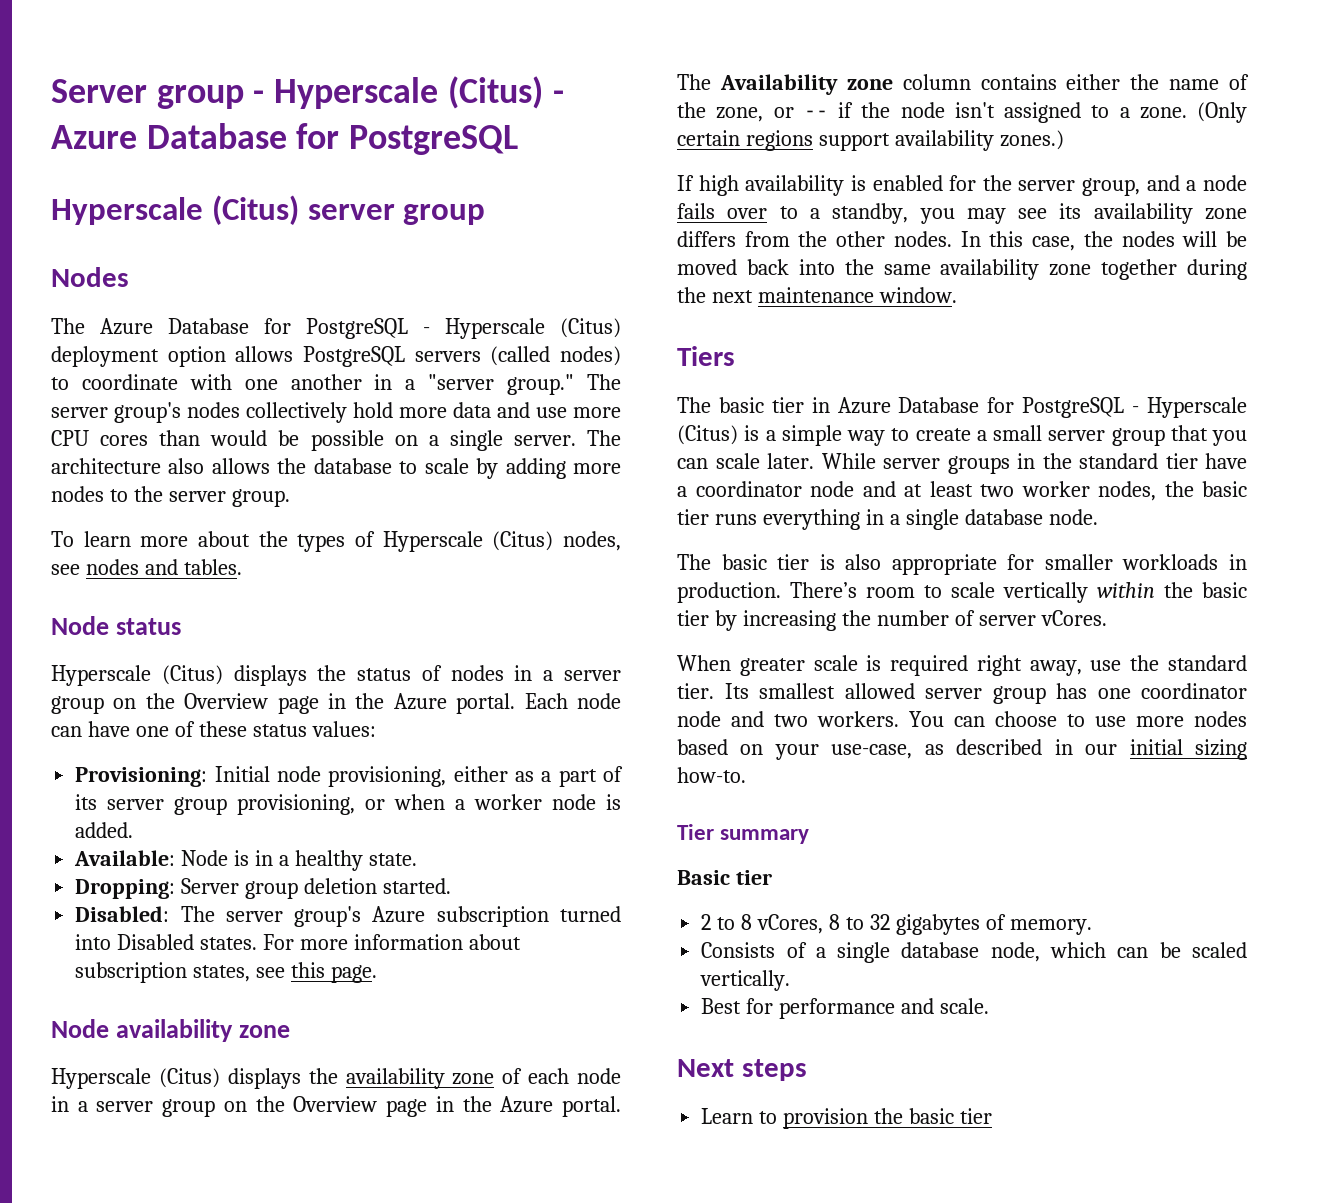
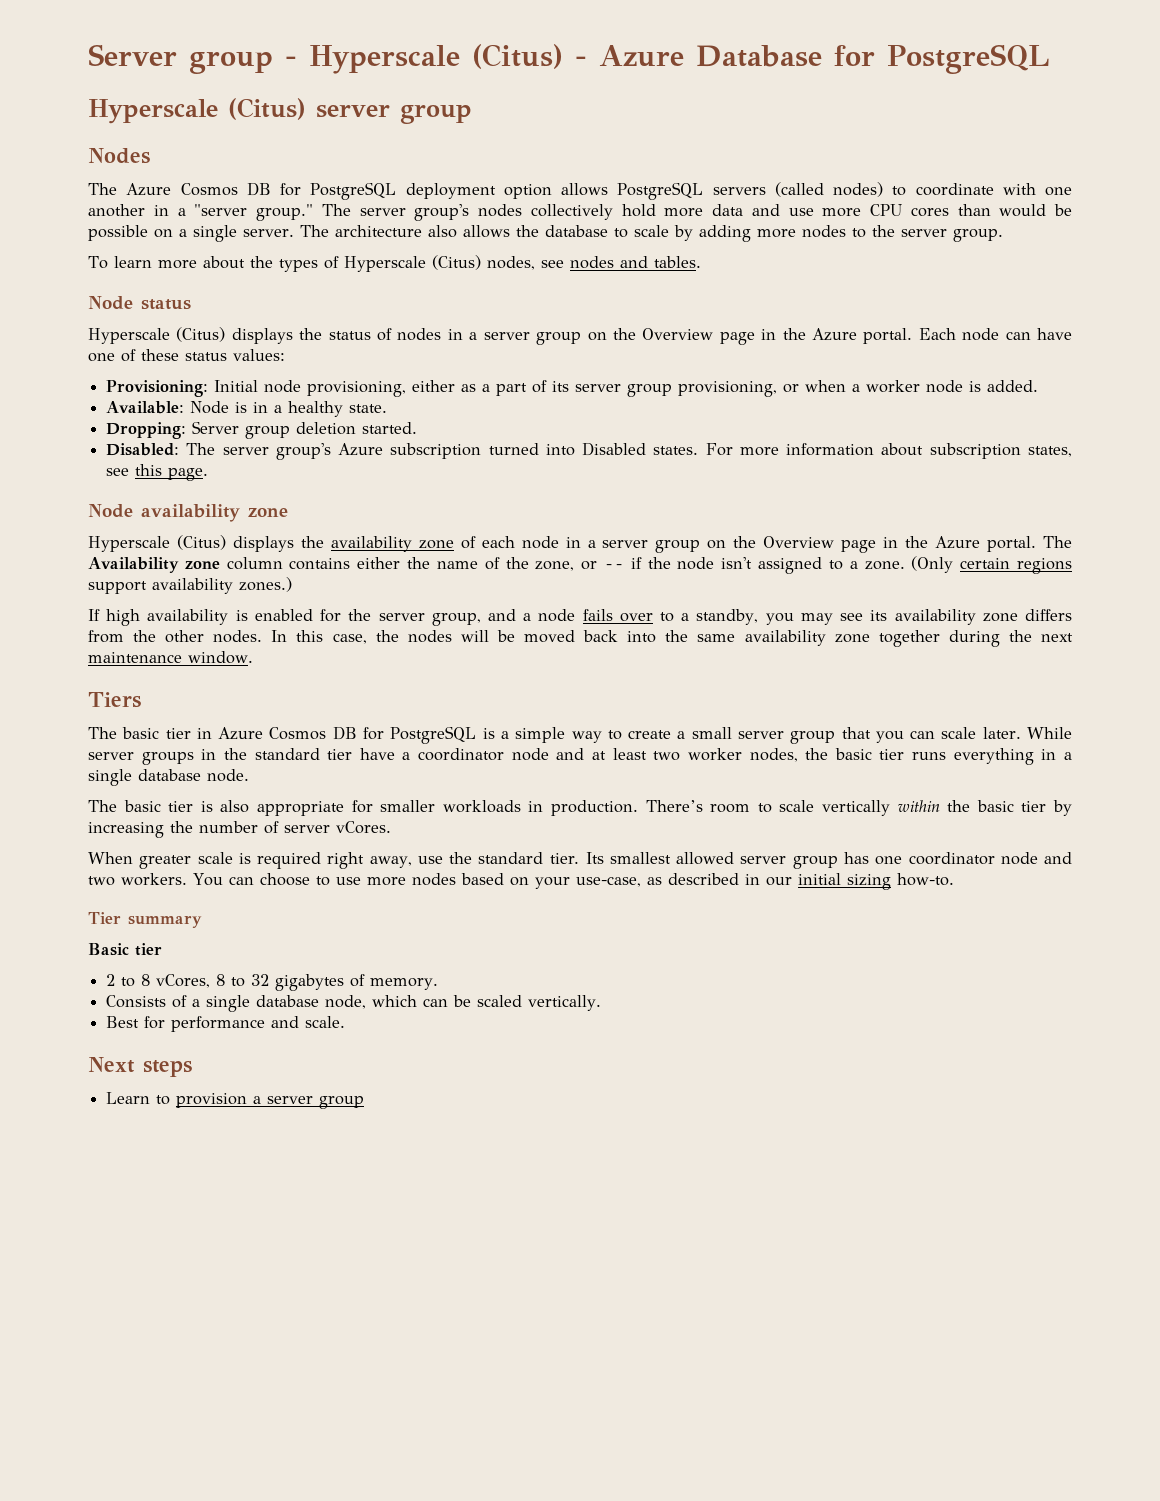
[168,318,621,339] Database for PostgreSQL - Hyperscale (Citus) -> [180,182,397,200] Cosmos DB for PostgreSQL
[898,397,1247,418] [677,425,738,445] Database for PostgreSQL - Hyperscale (Citus) -> [269,726,477,744] Cosmos DB for PostgreSQL
[874,1108,992,1124] the basic tier -> [253,1096,365,1109] a server group

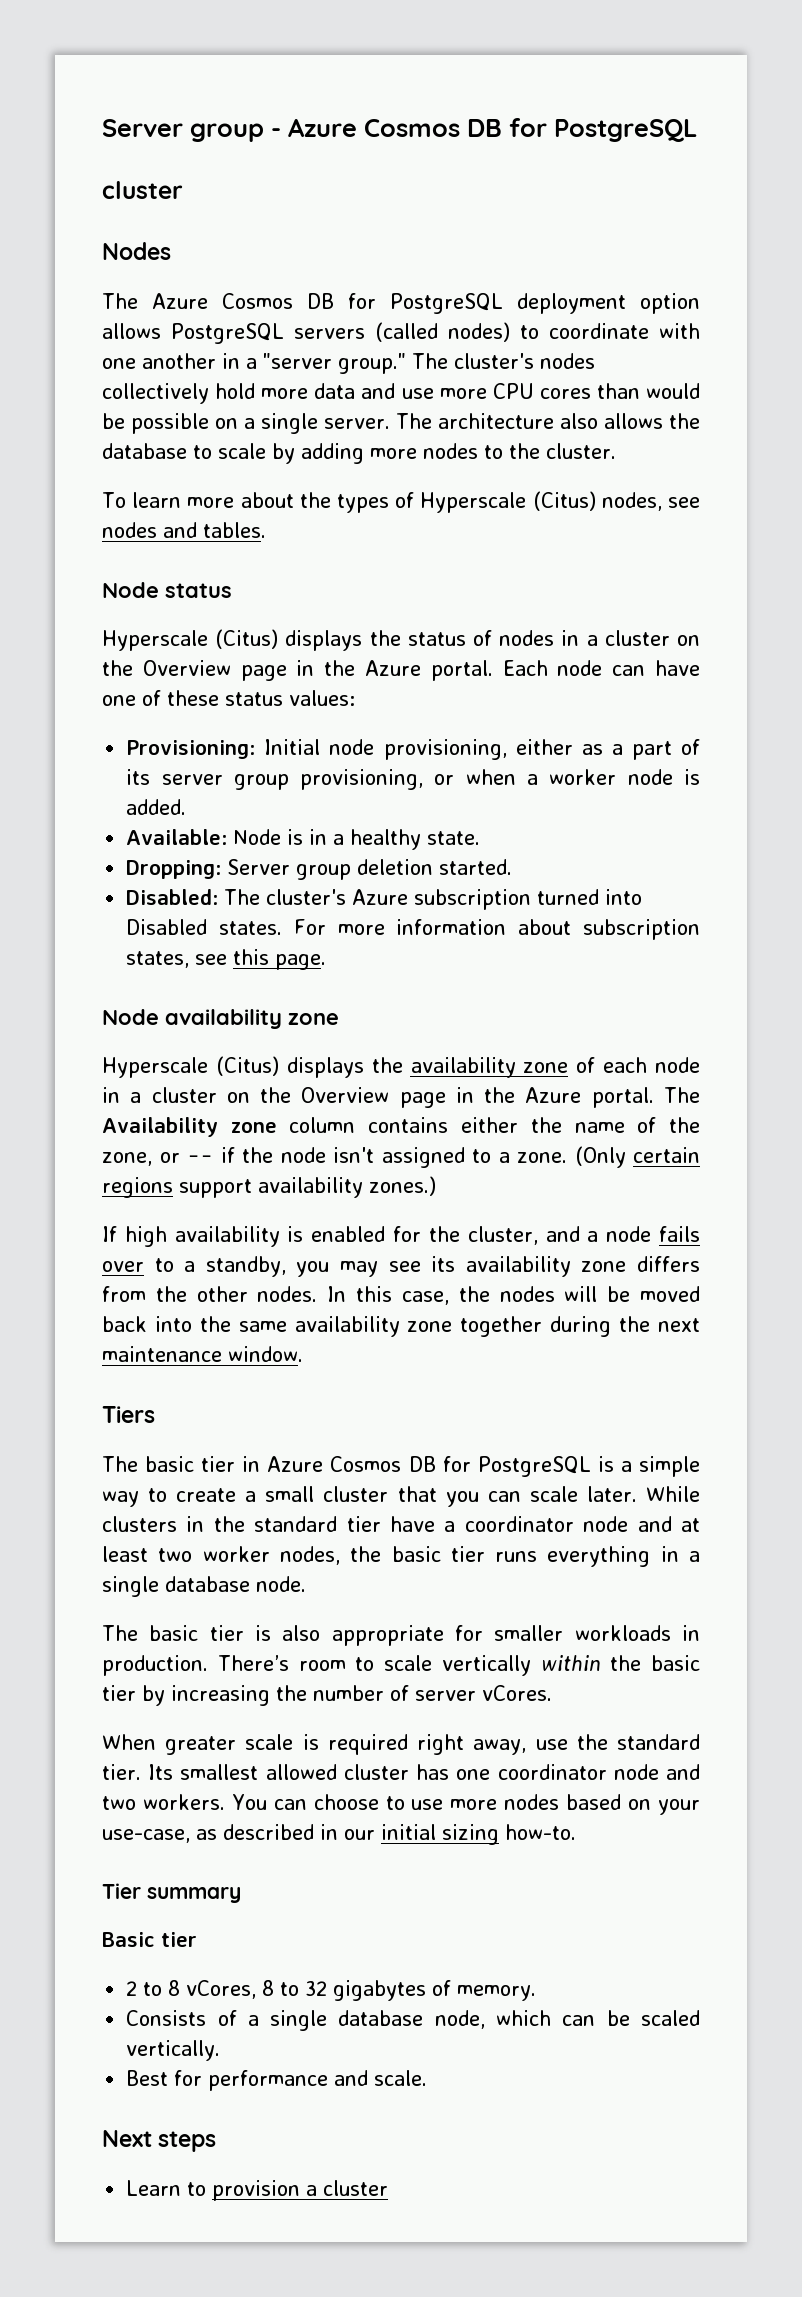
[308,44,1050,74] [88,98,472,124] Hyperscale (Citus) - Azure Database for PostgreSQL // Hyperscale (Citus) server group -> [288,118,697,142] [102,181,183,199] Azure Cosmos DB for PostgreSQL // cluster
[359,204,470,221] server group's -> [453,353,534,369] cluster's
[900,229,1003,242] server group. -> [546,443,616,459] cluster.
[483,332,582,345] server group -> [604,630,670,646] cluster
[222,443,331,460] server group's -> [266,889,347,905] cluster's
[602,540,701,553] server group -> [151,1087,217,1103] cluster
[378,613,481,626] server group, -> [467,1226,538,1245] cluster,
[737,731,836,744] server group -> [323,1486,389,1502] cluster
[88,752,194,765] server groups -> [102,1516,177,1532] clusters
[740,856,838,869] server group -> [343,1764,409,1780] cluster
[267,1096,365,1109] server group -> [323,2180,389,2196] cluster

